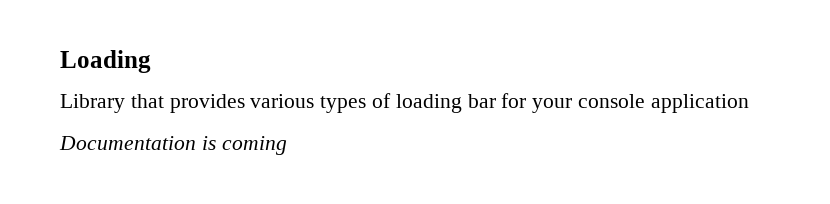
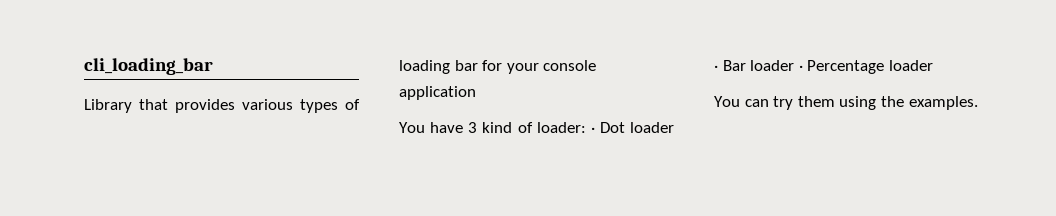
[60,50,151,73] Loading -> [84,58,213,75] cli_loading_bar
[59,136,287,155] Documentation is coming -> [399,122,674,133] [714,60,933,74] [714,96,978,110] You have 3 kind of loader: · Dot loader · Bar loader · Percentage loader // You can try them using the examples.

